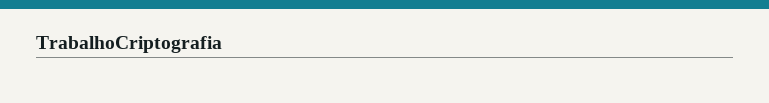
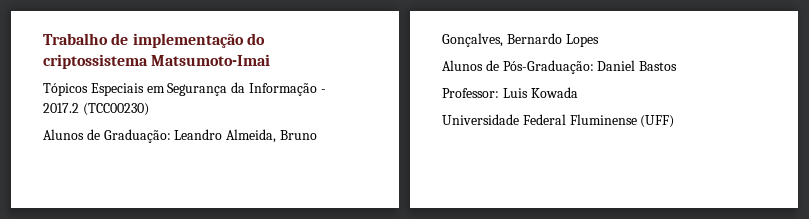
[36,36,222,53] TrabalhoCriptografia -> [43,33,265,48] [43,54,271,69] [43,82,326,96] [43,103,149,116] [43,129,317,143] [442,33,599,47] [442,60,678,74] [442,87,578,98] [442,114,675,128] Trabalho de implementação do criptossistema Matsumoto-Imai // Tópicos Especiais em Segurança da Informação - 2017.2 (TCC00230) // Alunos de Graduação: Leandro Almeida, Bruno Gonçalves, Bernardo Lopes // Alunos de Pós-Graduação: Daniel Bastos // Professor: Luis Kowada // Universidade Federal Fluminense (UFF)

